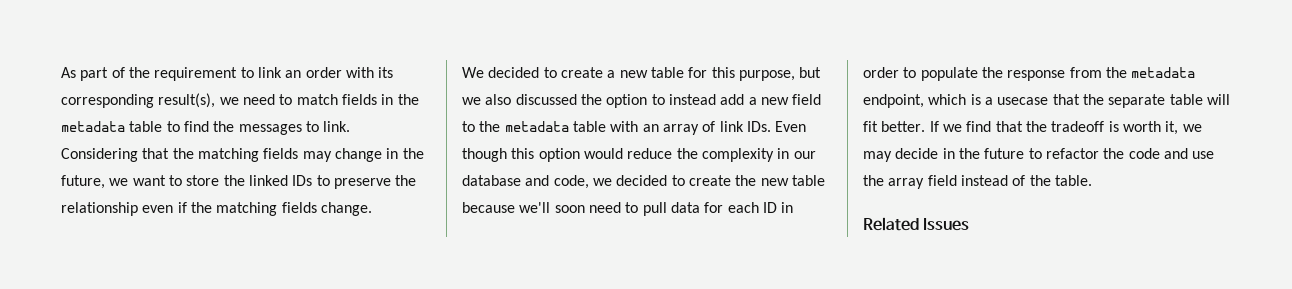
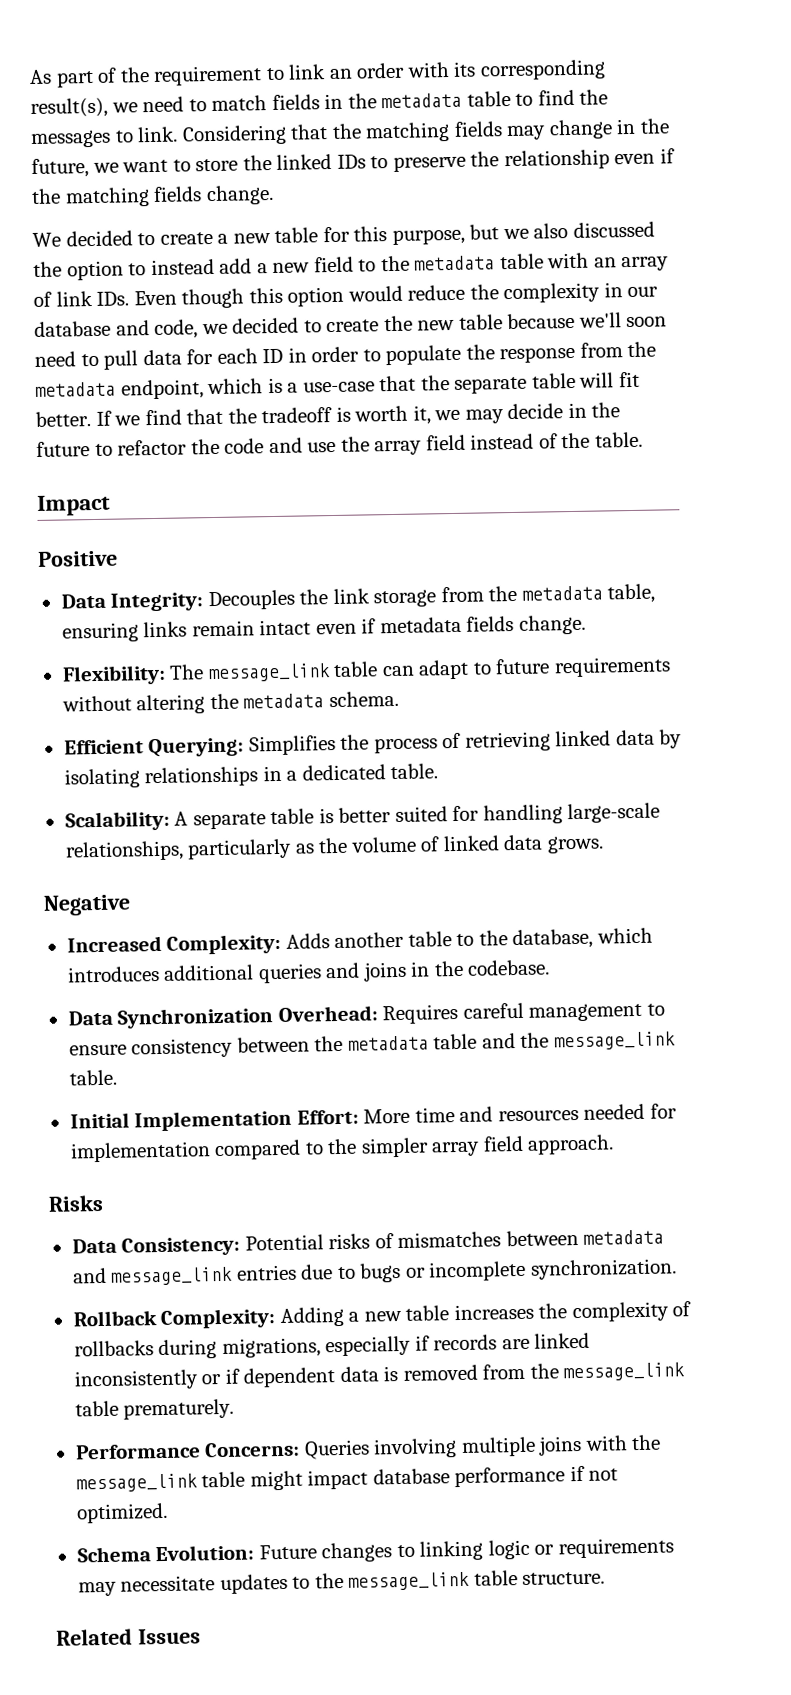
[997,97,1049,105] usecase -> [302,381,375,393] use-case
(1092, 180) none -> [37,494,111,516] [37,550,118,567] [60,583,656,612] [61,614,586,643] [61,656,671,686] [61,690,399,715] [63,729,683,758] [63,763,439,789] [64,802,661,832] [64,834,604,862] [43,894,131,916] [66,927,653,955] [66,959,551,984] [67,1002,665,1029] [68,1031,676,1059] [68,1069,117,1086] [69,1103,677,1132] [69,1134,615,1163] [48,1194,104,1212] [71,1229,665,1257] [72,1258,677,1286] [72,1301,692,1329] [73,1332,591,1360] [73,1362,686,1391] [74,1398,235,1420] [74,1434,662,1460] [75,1465,619,1493] [75,1502,168,1524] [76,1537,674,1563] [77,1570,606,1597] // Impact // Positive // Data Integrity: Decouples the link storage from the metadata table, ensuring links remain intact even if metadata fields change. // Flexibility: The message_link table can adapt to future requirements without altering the metadata schema. // Efficient Querying: Simplifies the process of retrieving linked data by isolating relationships in a dedicated table. // Scalability: A separate table is better suited for handling large-scale relationships, particularly as the volume of linked data grows. // Negative // Increased Complexity: Adds another table to the database, which introduces additional queries and joins in the codebase. // Data Synchronization Overhead: Requires careful management to ensure consistency between the metadata table and the message_link table. // Initial Implementation Effort: More time and resources needed for implementation compared to the simpler array field approach. // Risks // Data Consistency: Potential risks of mismatches between metadata and message_link entries due to bugs or incomplete synchronization. // Rollback Complexity: Adding a new table increases the complexity of rollbacks during migrations, especially if records are linked inconsistently or if dependent data is removed from the message_link table prematurely. // Performance Concerns: Queries involving multiple joins with the message_link table might impact database performance if not optimized. // Schema Evolution: Future changes to linking logic or requirements may necessitate updates to the message_link table structure.

